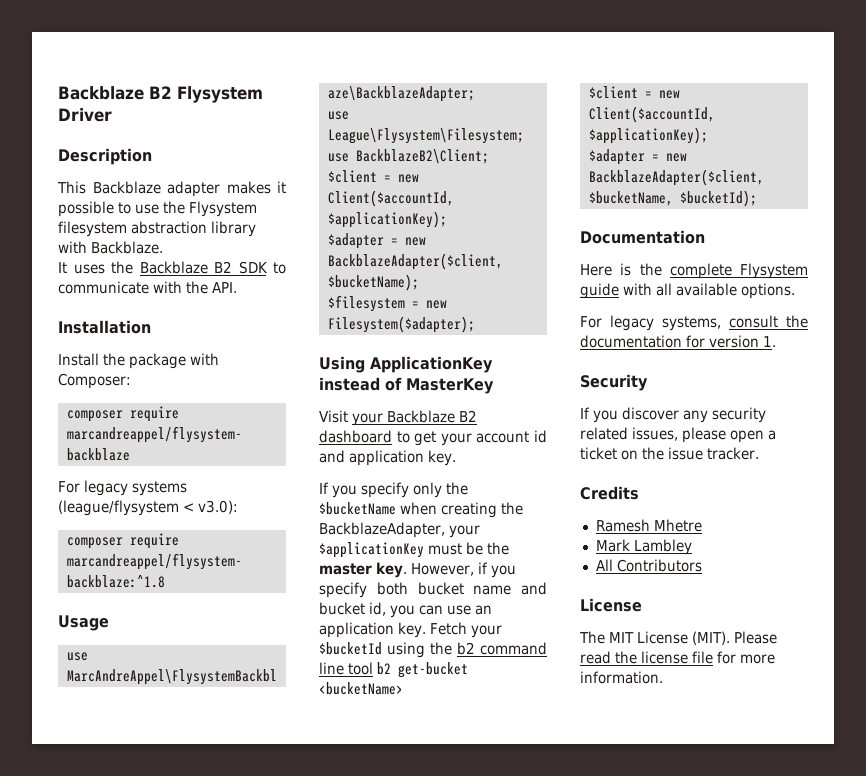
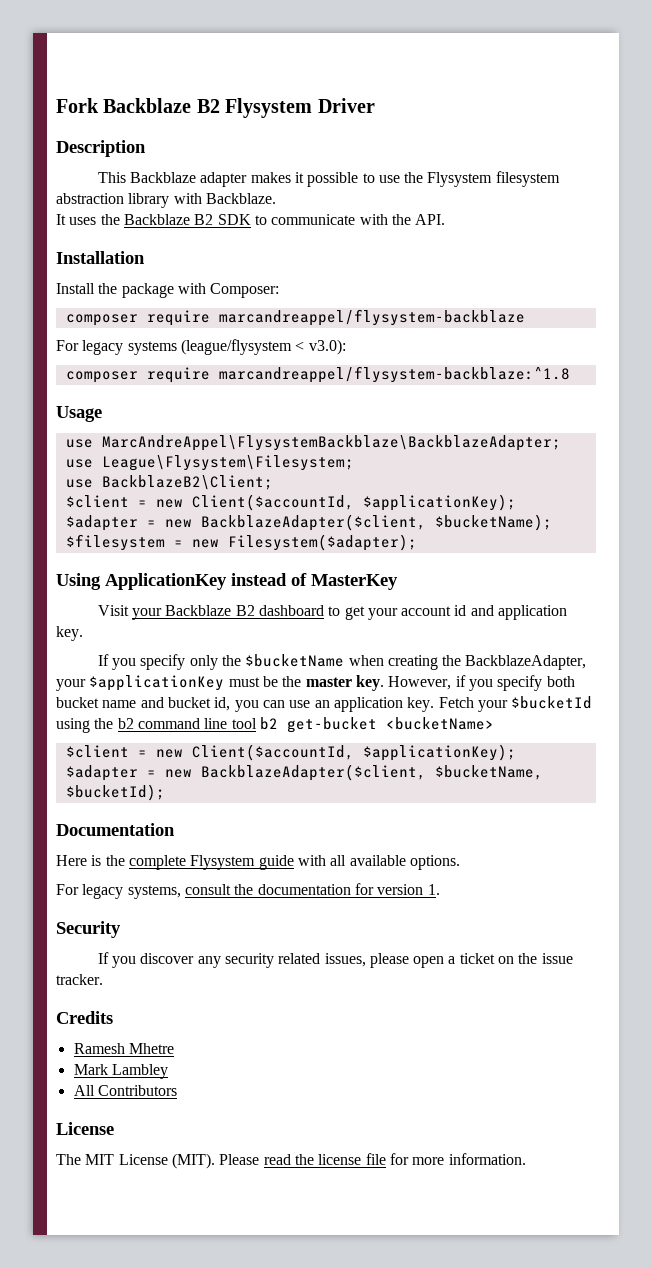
(58, 93) none -> [56,98,99,113] Fork

